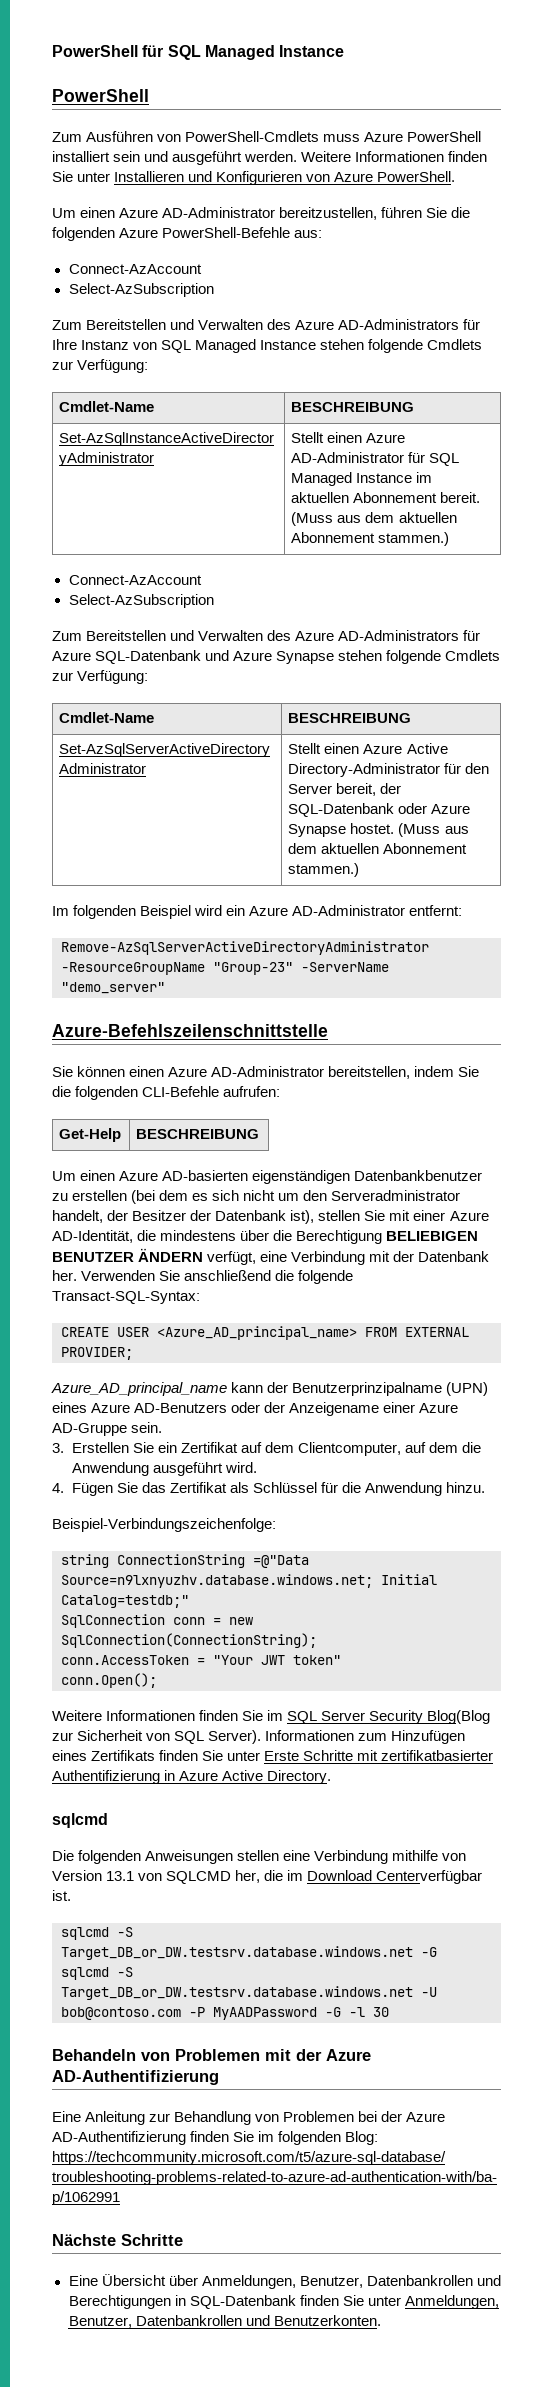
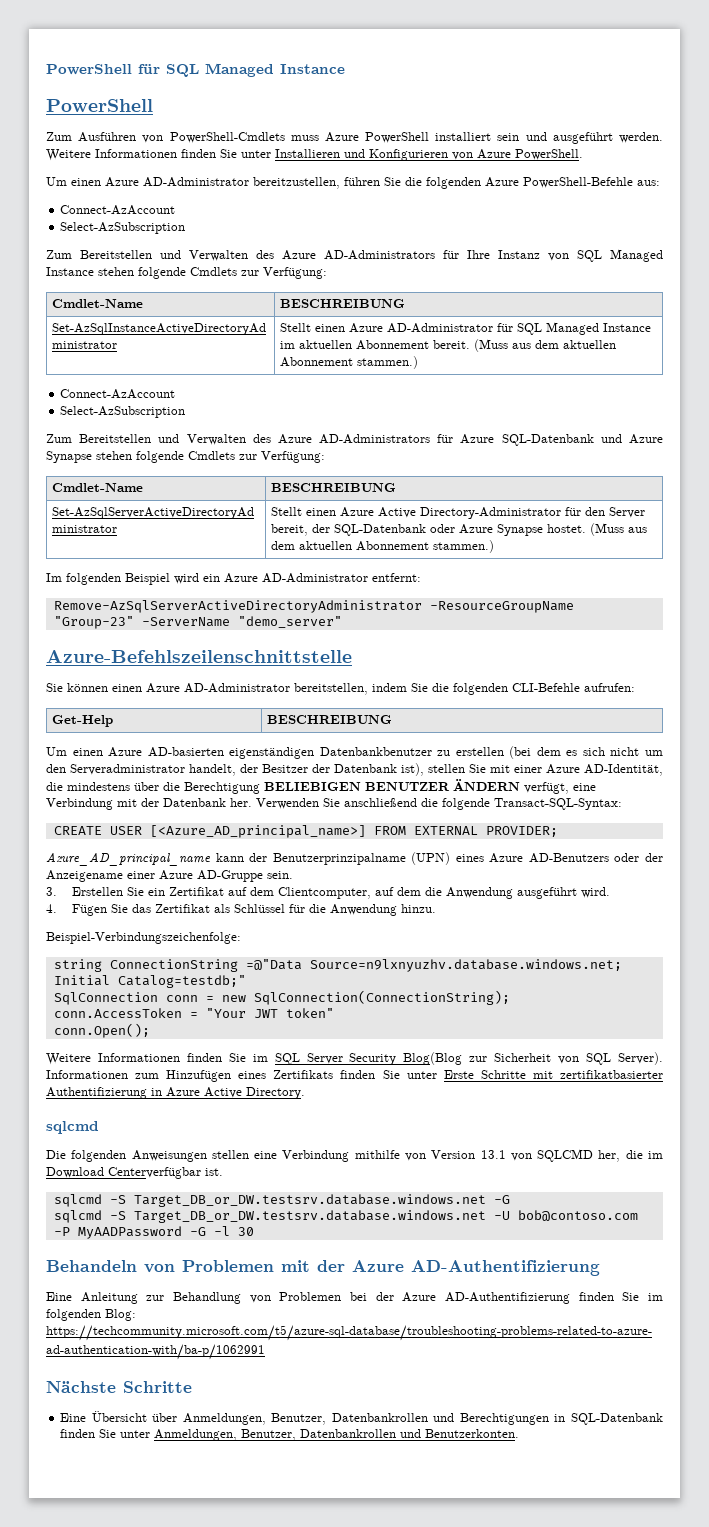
[157,1326,357,1340] <Azure_AD_principal_name> -> [149,825,366,838] [<Azure_AD_principal_name>]

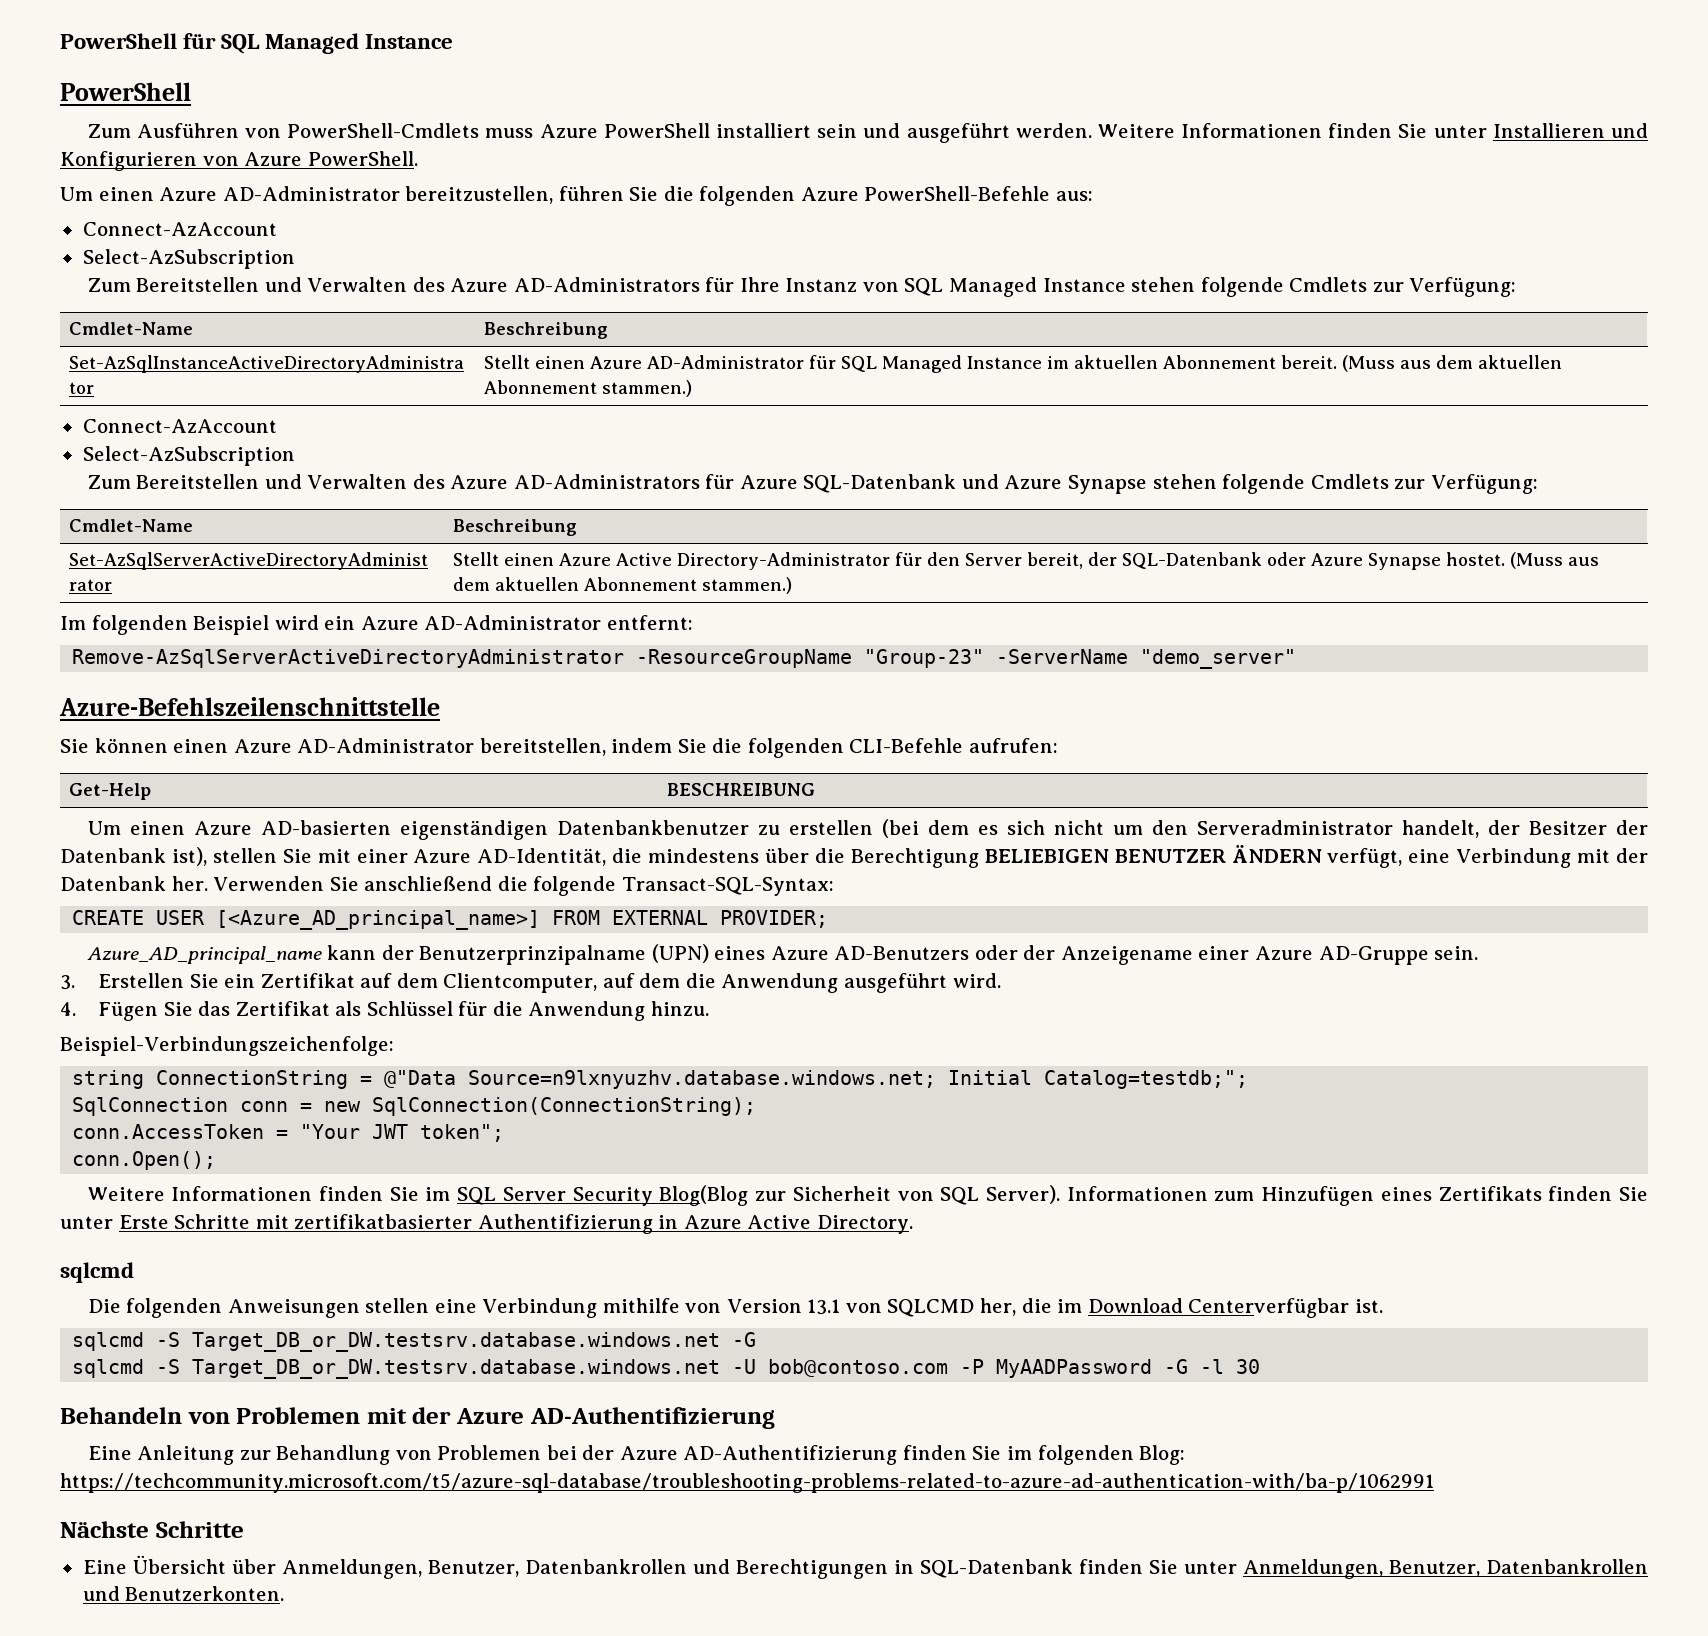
[280,299,406,308] BESCHREIBUNG -> [484,322,609,339] Beschreibung
[271,483,397,492] BESCHREIBUNG -> [453,519,578,536] Beschreibung
[245,959,302,970] =@"Data -> [360,1070,457,1088] = @"Data
[117,975,246,988] Catalog=testdb;" -> [1044,1070,1249,1089] Catalog=testdb;";
[285,1008,334,1018] token" -> [420,1124,505,1142] token";

